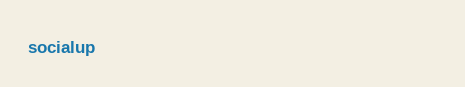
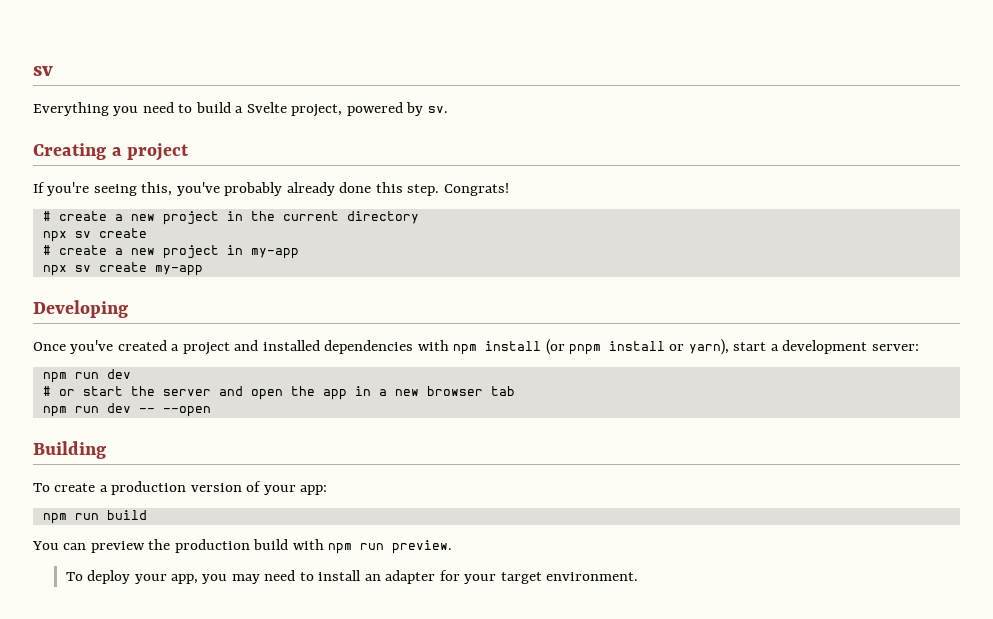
[28,41,95,56] socialup -> [33,66,53,76] [33,102,448,117] [33,143,190,161] [33,182,509,196] [42,211,419,225] [42,228,147,242] [42,245,299,259] [42,262,203,276] [33,300,128,318] [33,339,919,355] [42,369,131,383] [42,386,515,400] [42,403,211,417] [33,441,106,459] [33,481,328,495] [42,510,147,524] [32,539,453,554] [65,570,638,584] sv // Everything you need to build a Svelte project, powered by sv. // Creating a project // If you're seeing this, you've probably already done this step. Congrats! // # create a new project in the current directory // npx sv create // # create a new project in my-app // npx sv create my-app // Developing // Once you've created a project and installed dependencies with npm install (or pnpm install or yarn), start a development server: // npm run dev // # or start the server and open the app in a new browser tab // npm run dev -- --open // Building // To create a production version of your app: // npm run build // You can preview the production build with npm run preview. // To deploy your app, you may need to install an adapter for your target environment.

